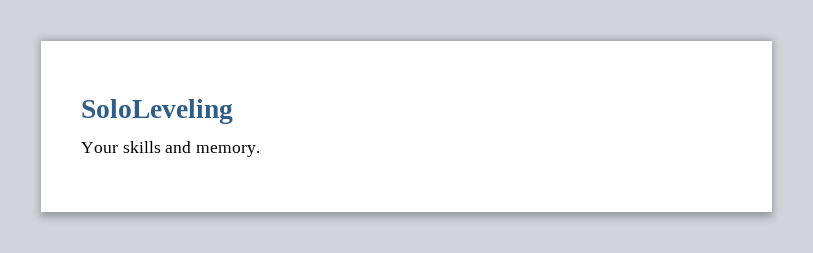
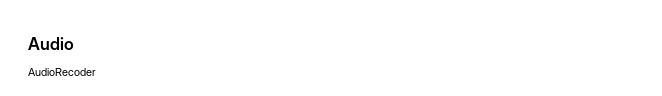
[81,99,233,124] [81,141,261,157] SoloLeveling // Your skills and memory. -> [28,37,74,50] [28,68,96,76] Audio // AudioRecoder

